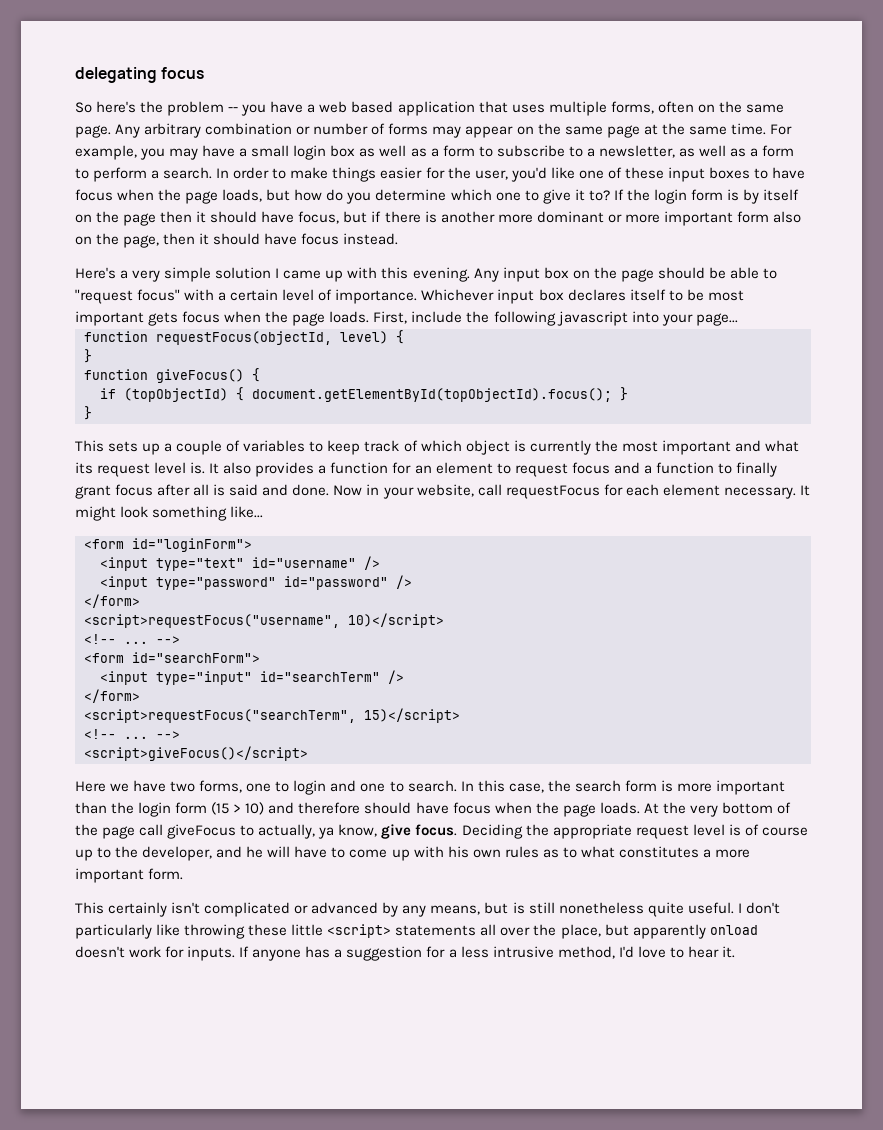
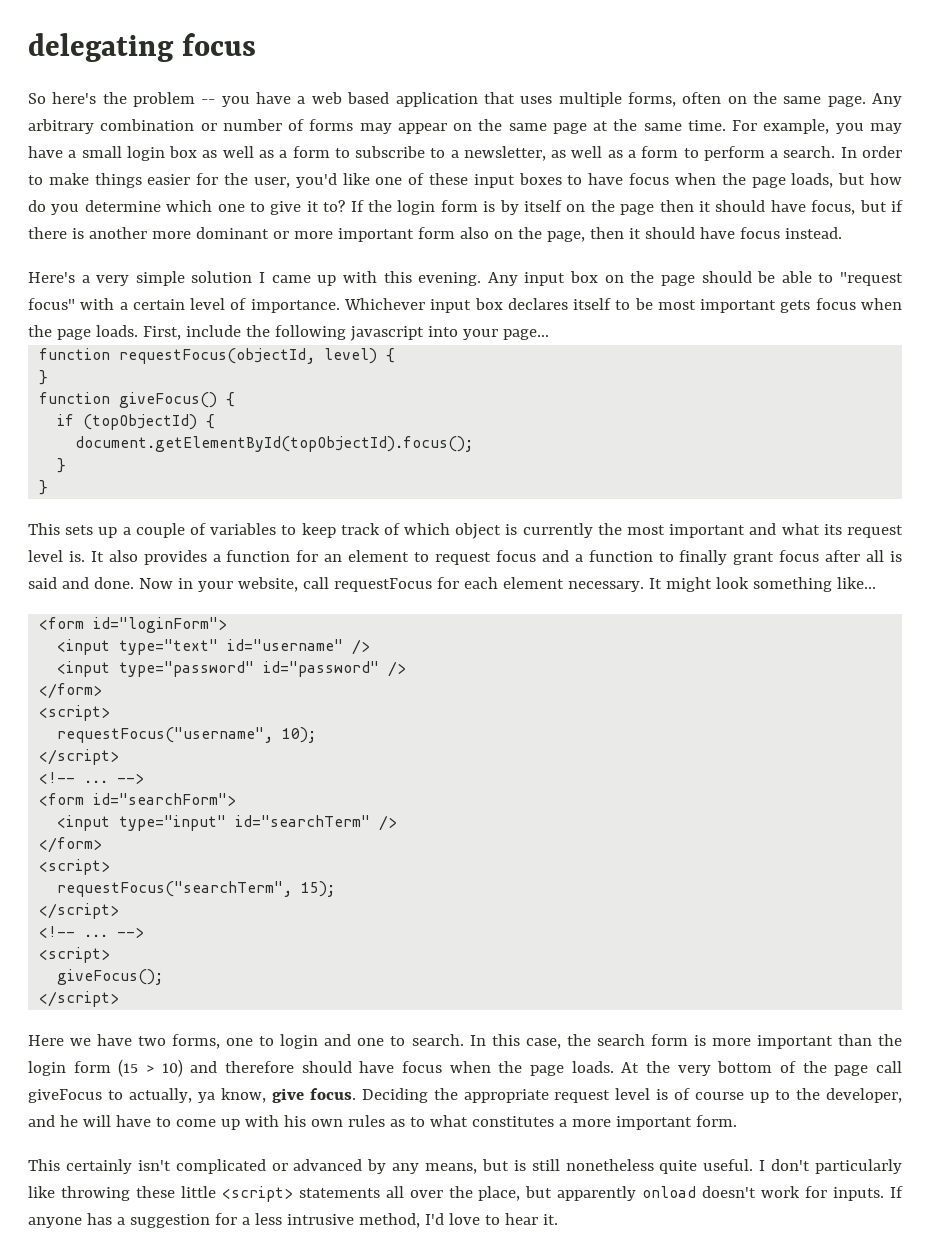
(244, 394) none -> (216, 421) //
(612, 395) none -> (474, 444) //
[84,613,444,628] <script>requestFocus("username", 10)</script> -> [39,705,111,721] [57,727,317,743] [39,749,120,765] <script> // requestFocus("username", 10); // </script>
[84,708,460,723] [84,729,180,739] [84,746,308,761] <script>requestFocus("searchTerm", 15)</script> // <!-- ... --> // <script>giveFocus()</script> -> [39,859,111,875] [57,881,336,897] [39,903,120,919] [39,926,145,938] [39,947,111,963] [57,969,164,985] [39,991,120,1007] <script> // requestFocus("searchTerm", 15); // </script> // <!-- ... --> // <script> // giveFocus(); // </script>

